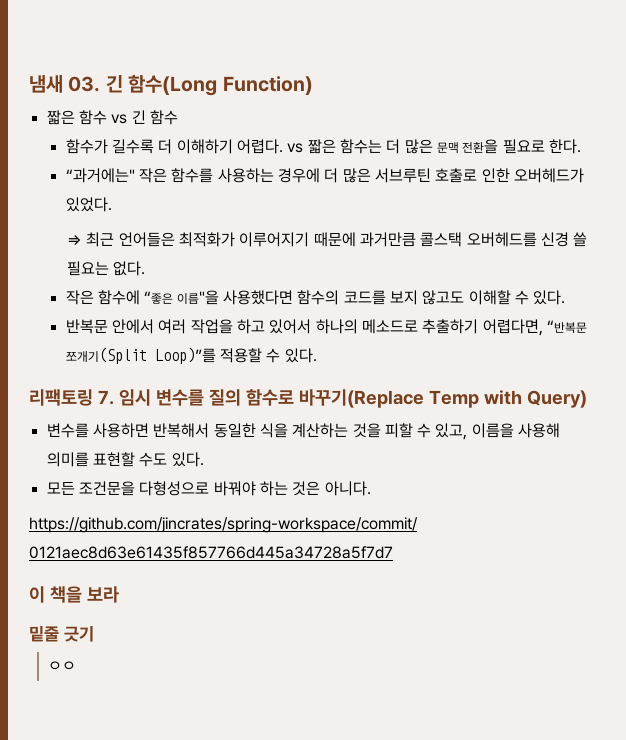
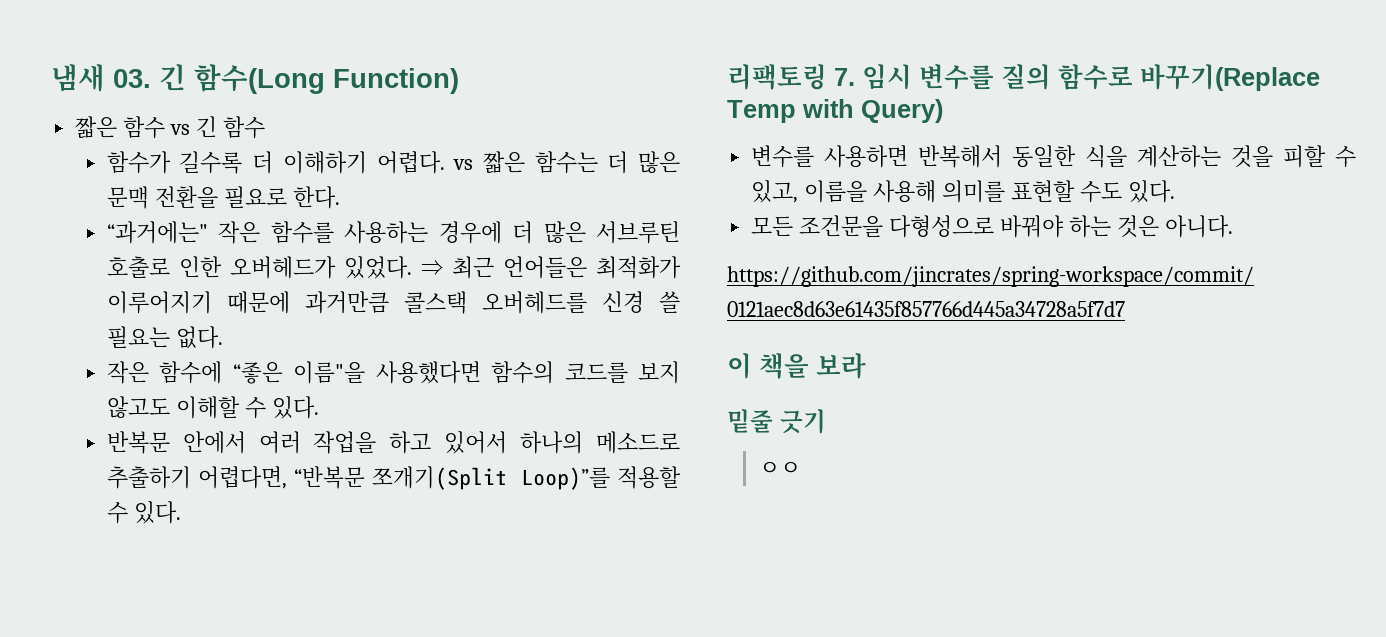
(112, 204) // -> (412, 267) none

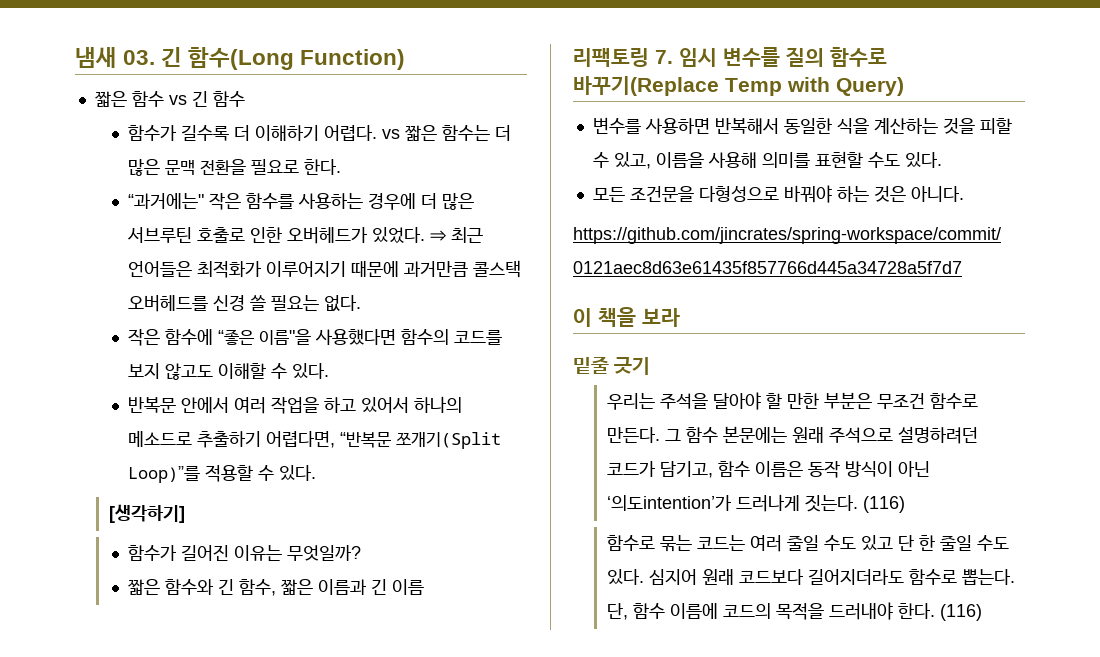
(181, 512) none -> [108,504,185,523] [128,545,362,561] [128,579,425,596] // [생각하기] // 함수가 길어진 이유는 무엇일까? // 짧은 함수와 긴 함수, 짧은 이름과 긴 이름
[758,461,801,475] ㅇㅇ -> [606,392,978,410] [606,426,978,444] [606,460,930,478] [606,494,905,513] [606,535,1009,552] [606,569,1015,585] [606,602,982,621] 우리는 주석을 달아야 할 만한 부분은 무조건 함수로 만든다. 그 함수 본문에는 원래 주석으로 설명하려던 코드가 담기고, 함수 이름은 동작 방식이 아닌 ‘의도intention’가 드러나게 짓는다. (116) // 함수로 묶는 코드는 여러 줄일 수도 있고 단 한 줄일 수도 있다. 심지어 원래 코드보다 길어지더라도 함수로 뽑는다. 단, 함수 이름에 코드의 목적을 드러내야 한다. (116)

